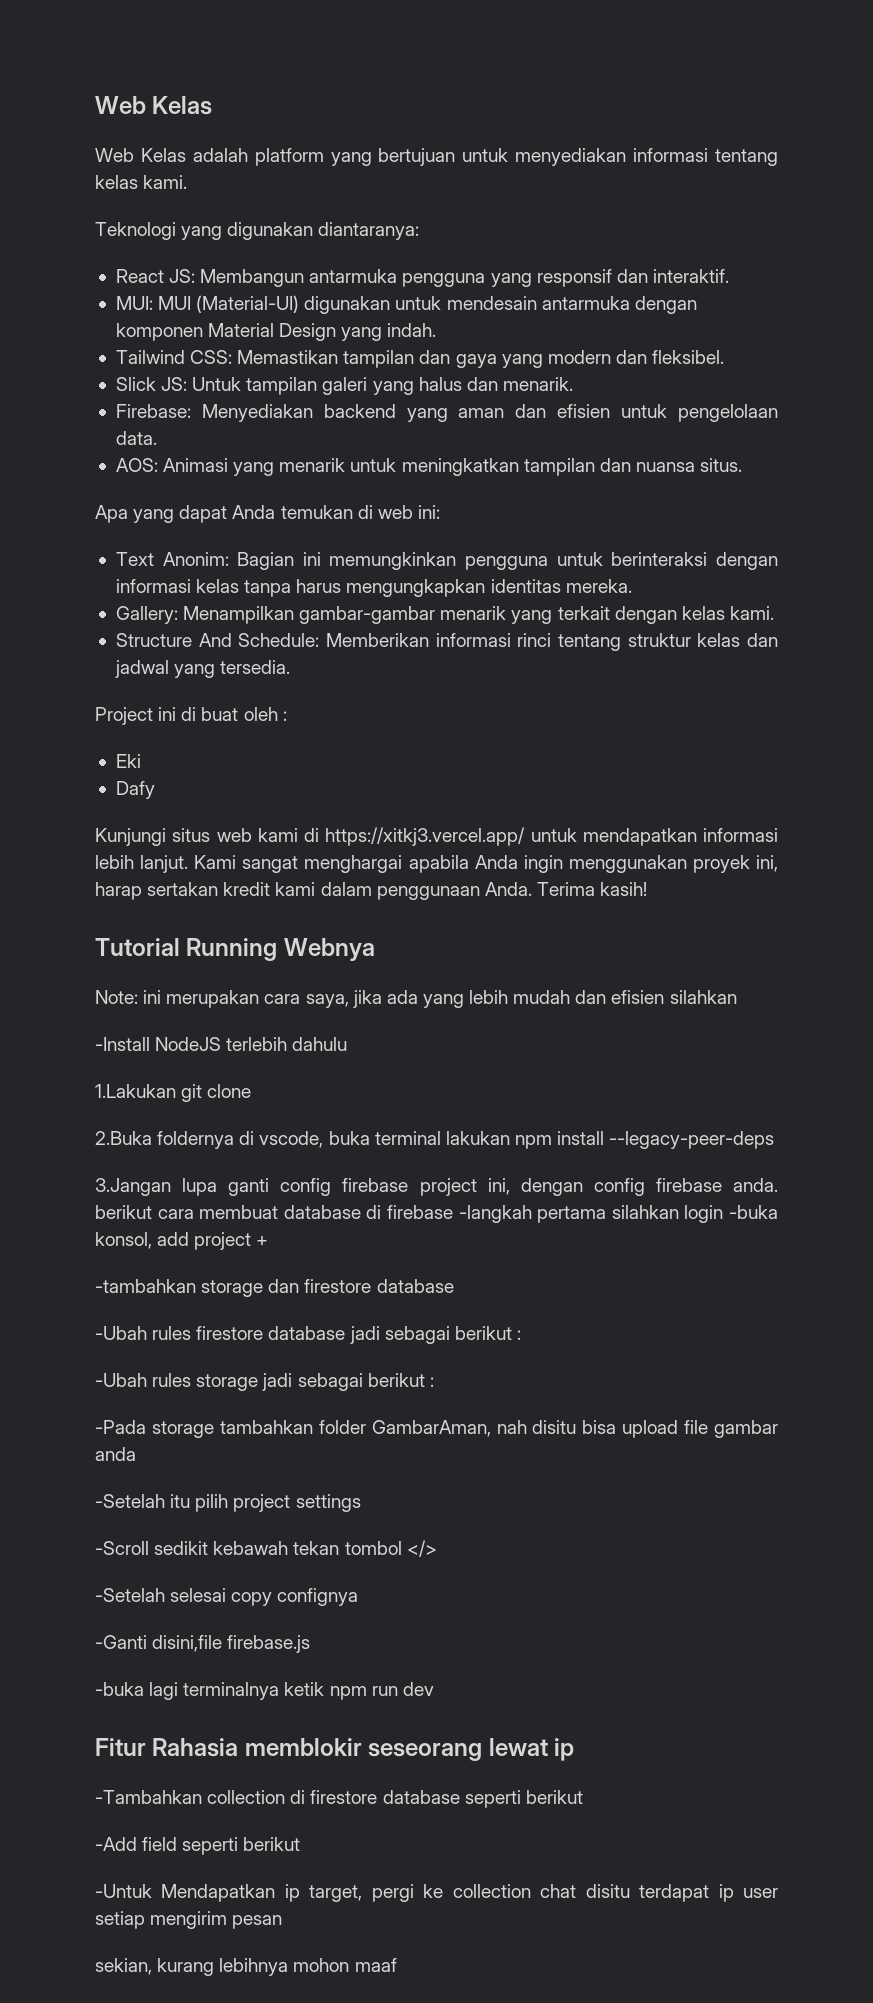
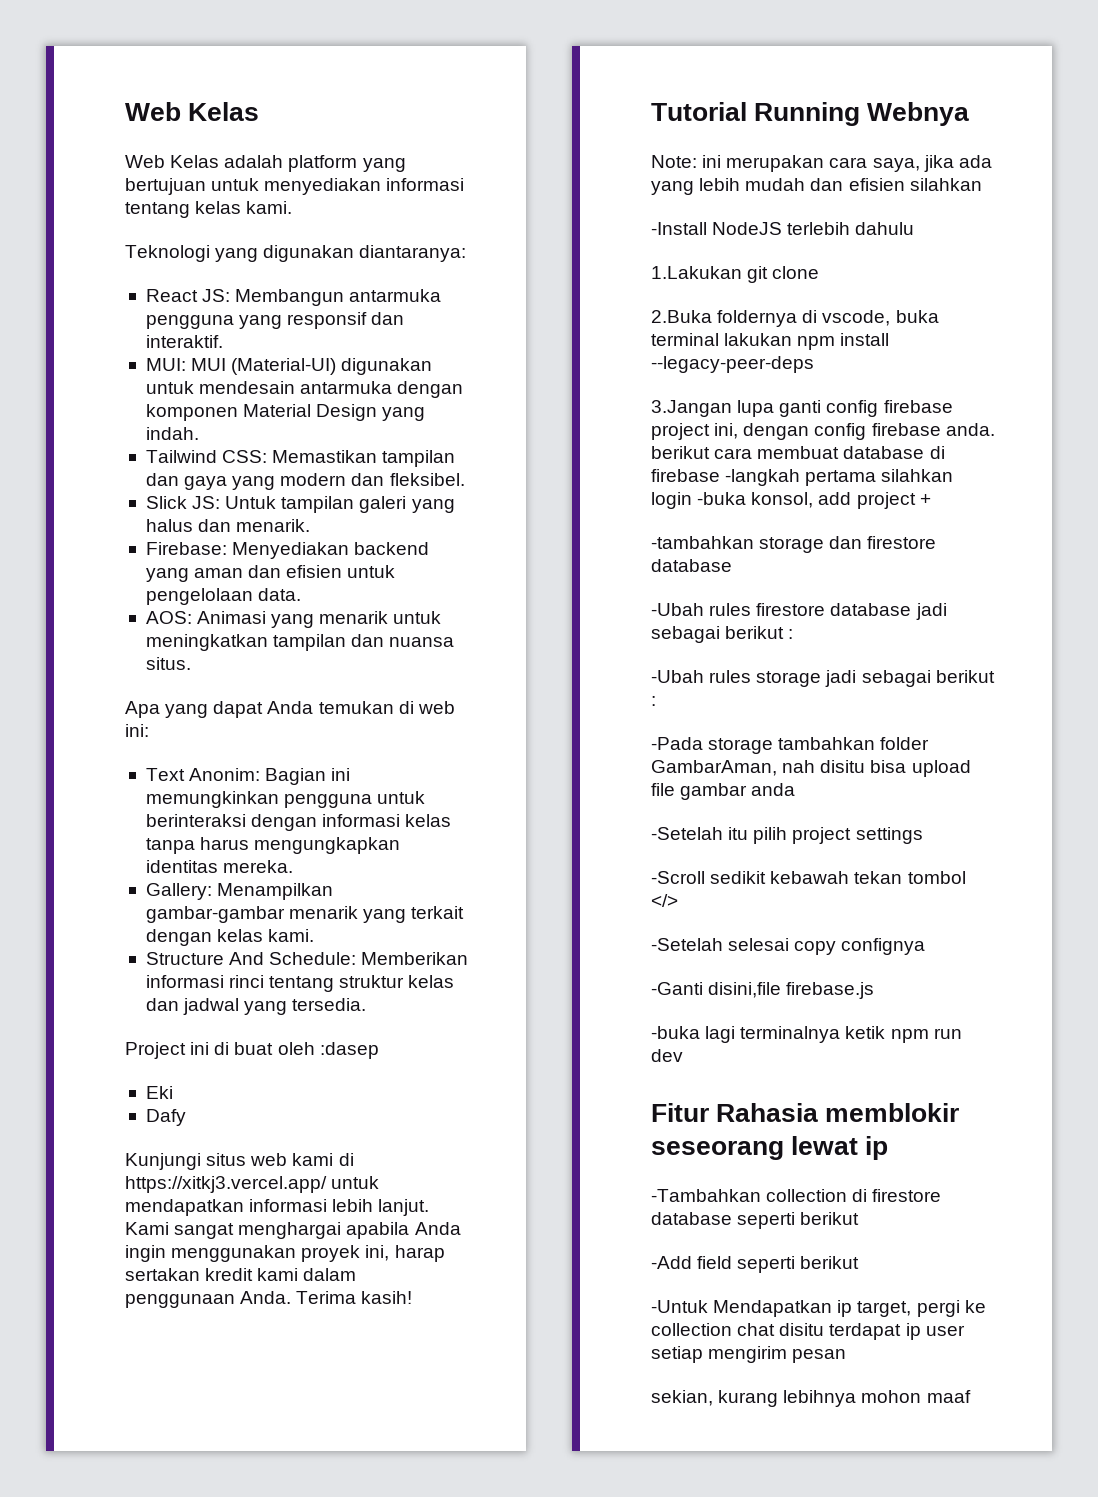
[282,711,287,721] : -> [319,1042,379,1059] :dasep

